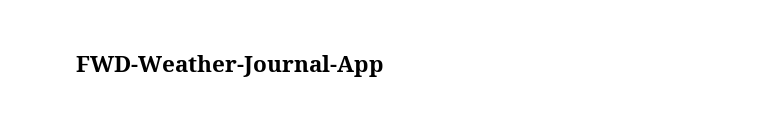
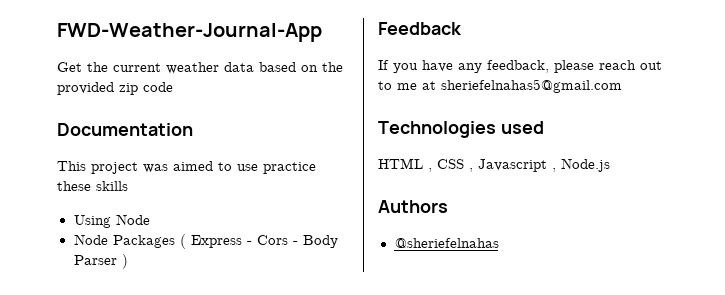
(384, 66) none -> [57,62,343,74] [57,82,173,95] [57,123,193,136] [57,161,316,174] [57,181,128,191] [73,214,150,228] [73,234,338,249] [73,254,128,269] [378,22,462,35] [378,60,662,73] [378,79,622,93] [378,121,544,138] [378,158,610,172] [378,200,448,213] [394,238,499,248] // Get the current weather data based on the provided zip code // Documentation // This project was aimed to use practice these skills // Using Node // Node Packages ( Express - Cors - Body Parser ) // Feedback // If you have any feedback, please reach out to me at sheriefelnahas5@gmail.com // Technologies used // HTML , CSS , Javascript , Node.js // Authors // @sheriefelnahas

